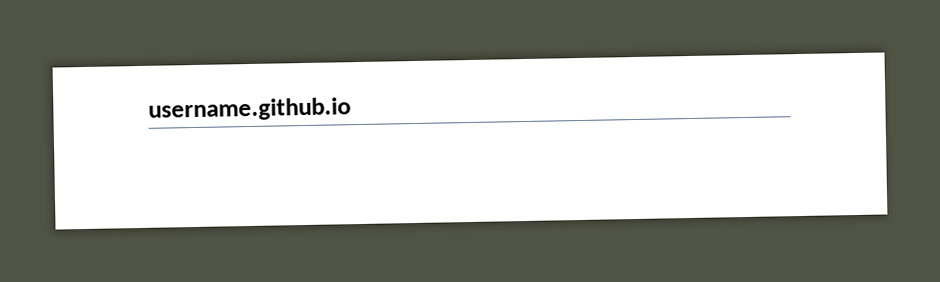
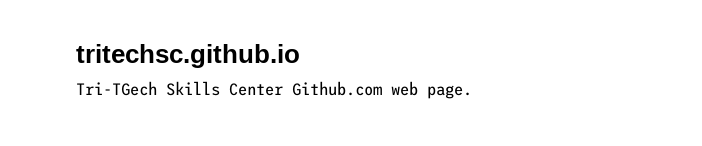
[148,97,351,122] username.github.io -> [76,44,300,68] [76,81,472,99] tritechsc.github.io // Tri-TGech Skills Center Github.com web page.

